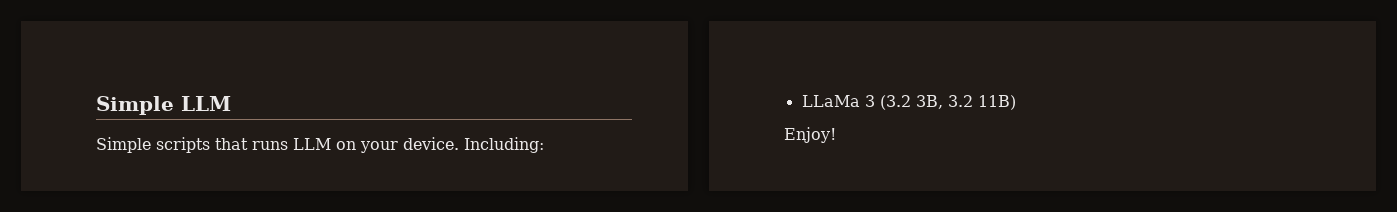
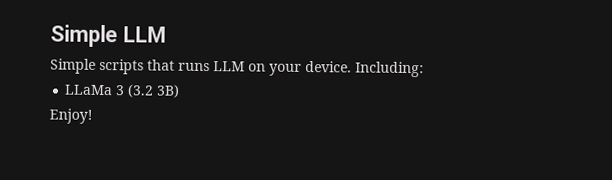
[915,95,1016,110] 3B, 3.2 11B) -> [156,84,181,98] 3B)

